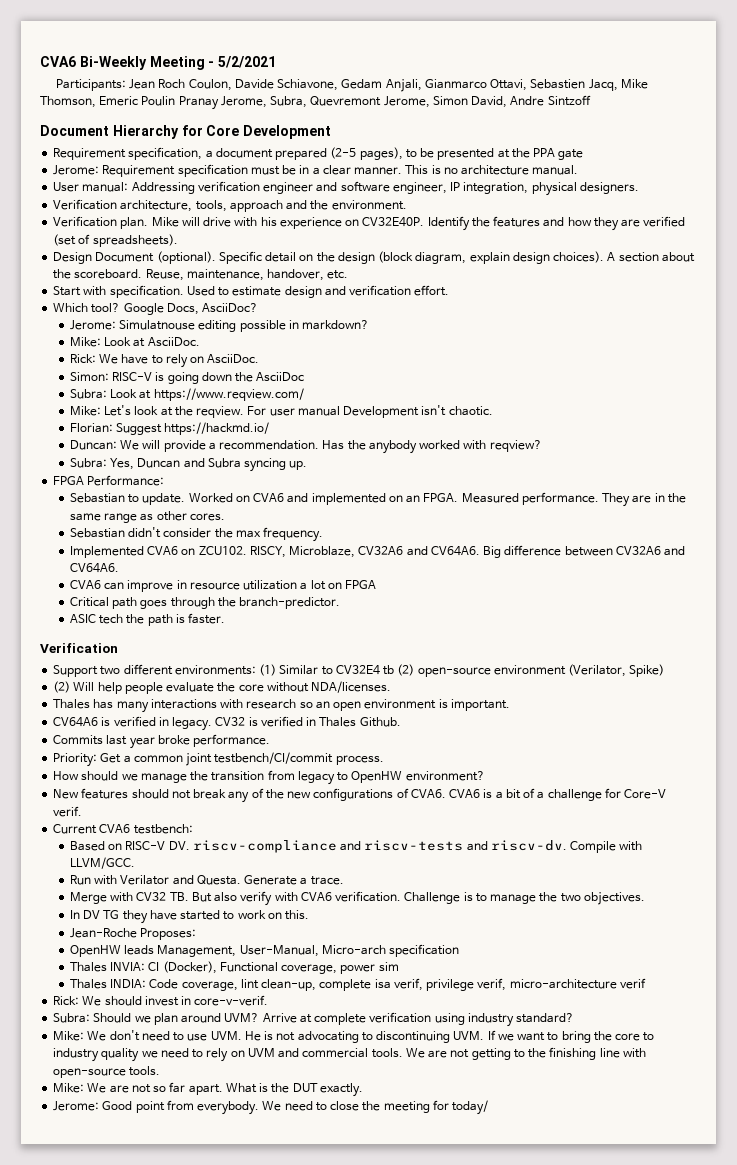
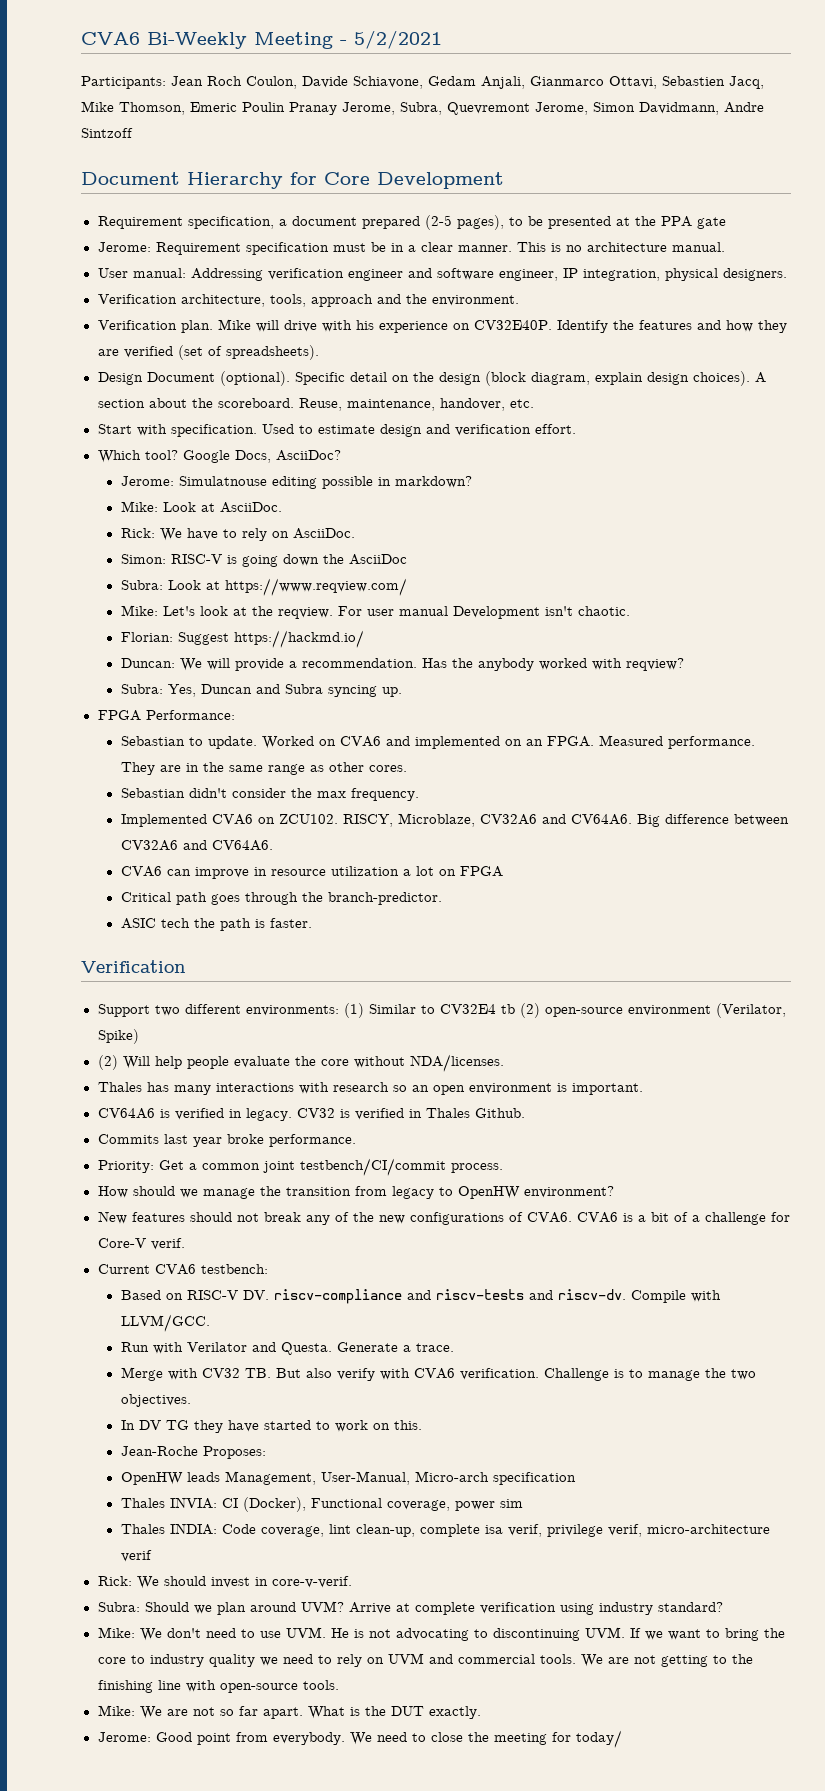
[471,96,508,108] David, -> [639,102,719,115] Davidmann,

